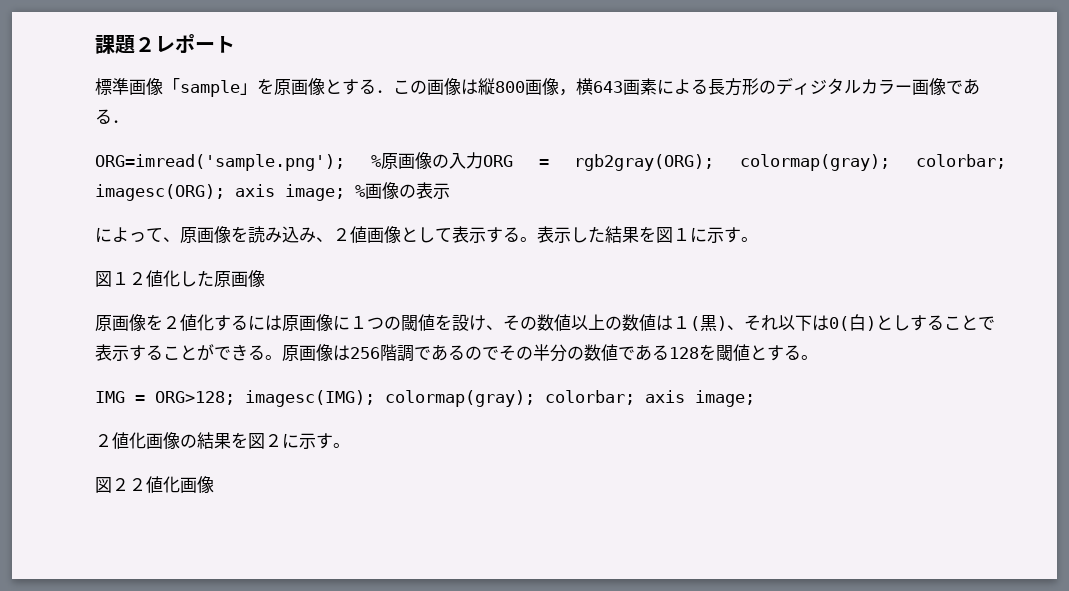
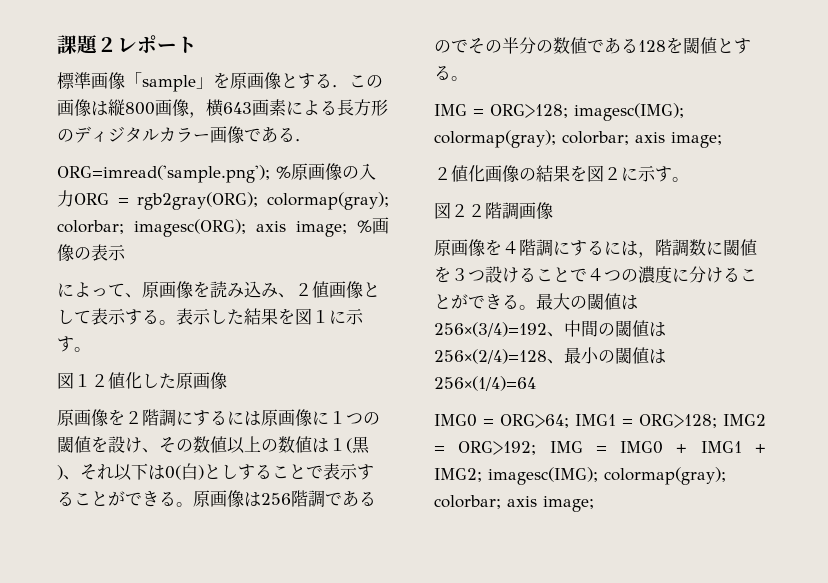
[180,314,214,331] 値化 -> [142,409,193,426] 階調に
[146,476,214,493] 値化画像 -> [485,202,553,220] [434,239,757,258] [434,266,757,283] [434,293,638,310] [434,320,666,337] [434,347,666,364] [434,376,536,391] [434,414,766,428] [434,441,766,455] [434,467,726,485] [434,495,594,512] 階調画像 // 原画像を４階調にするには，階調数に閾値を３つ設けることで４つの濃度に分けることができる。最大の閾値は256×(3/4)=192、中間の閾値は256×(2/4)=128、最小の閾値は256×(1/4)=64 // IMG0 = ORG>64; IMG1 = ORG>128; IMG2 = ORG>192; IMG = IMG0 + IMG1 + IMG2; imagesc(IMG); colormap(gray); colorbar; axis image;

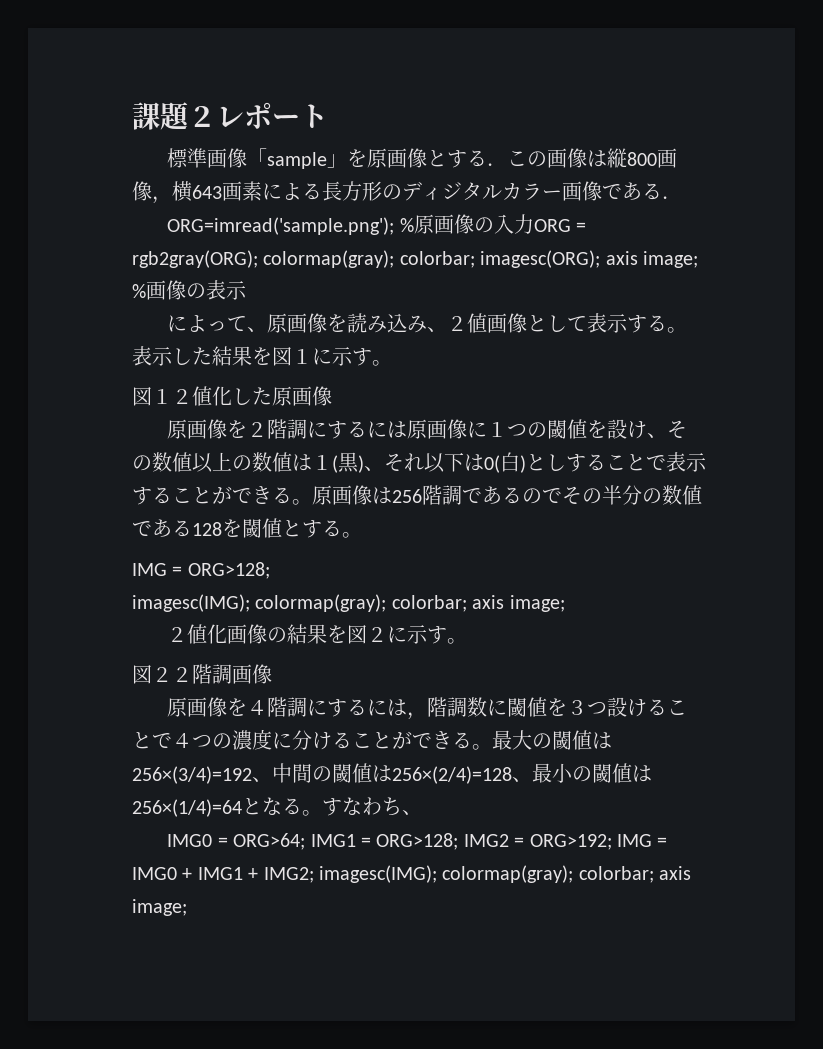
(568, 111) none -> (270, 570) //
(536, 383) none -> [242,797,422,816] となる。すなわち、

